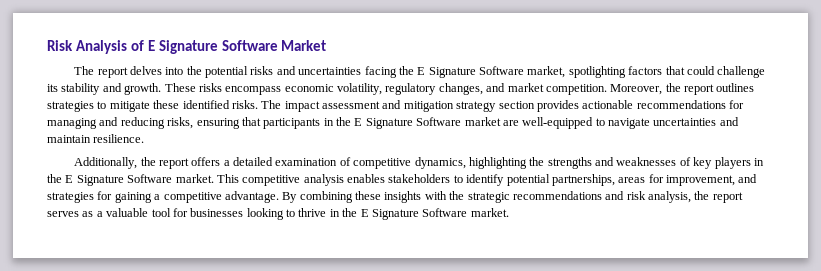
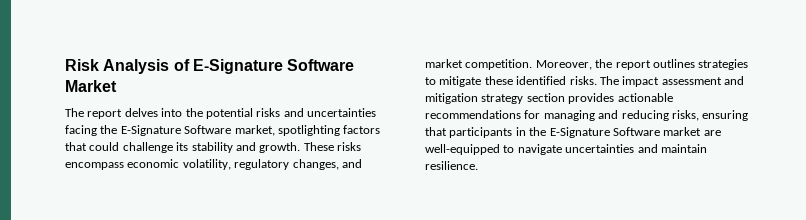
[147,40,218,54] E Signature -> [192,59,283,74] E-Signature
[417,67,476,78] E Signature -> [120,125,181,136] E-Signature
[354,118,413,129] E Signature -> [549,127,610,138] E-Signature
[74,157,764,169] [47,174,758,186] [47,191,743,203] [47,208,509,220] // Additionally, the report offers a detailed examination of competitive dynamics, highlighting the strengths and weaknesses of key players in the E Signature Software market. This competitive analysis enables stakeholders to identify potential partnerships, areas for improvement, and strategies for gaining a competitive advantage. By combining these insights with the strategic recommendations and risk analysis, the report serves as a valuable tool for businesses looking to thrive in the E Signature Software market. -> (478, 165) none

